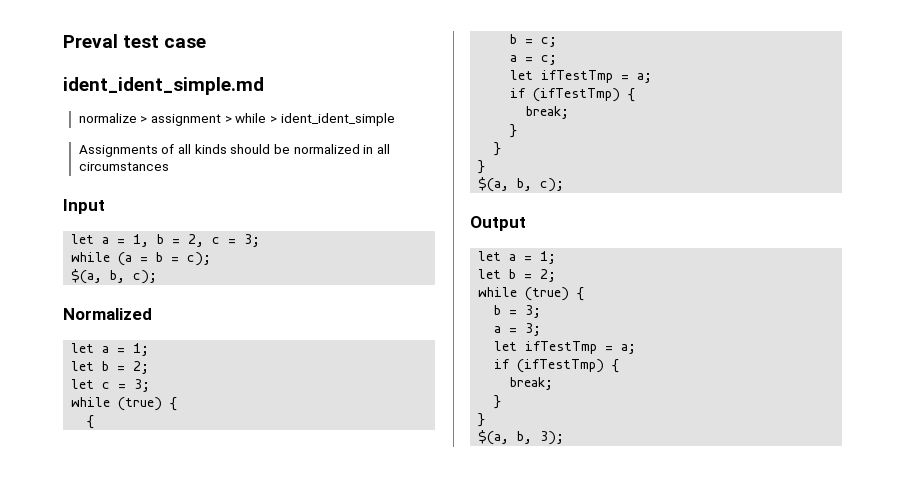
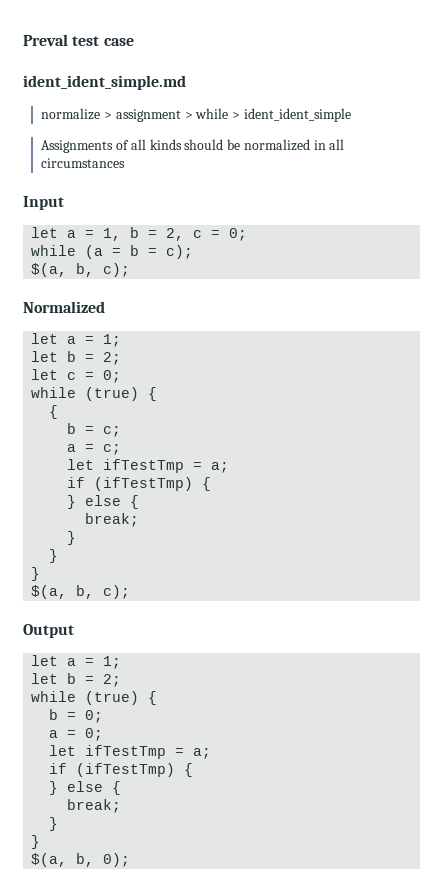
[244,234,261,247] 3; -> [229,228,248,241] 0;
[134,379,151,392] 3; -> [103,370,122,383] 0;
(636, 95) none -> [67,495,140,509] // } else {
[525,305,542,318] [494,323,542,336] [494,341,637,354] [494,359,620,373] 3; // a = 3; // let ifTestTmp = a; // if (ifTestTmp) { -> [85,710,104,723] [49,728,104,741] [49,745,212,759] [49,763,194,777] [49,781,122,795] 0; // a = 0; // let ifTestTmp = a; // if (ifTestTmp) { // } else {
[540,431,565,445] 3); -> [103,853,131,867] 0);

